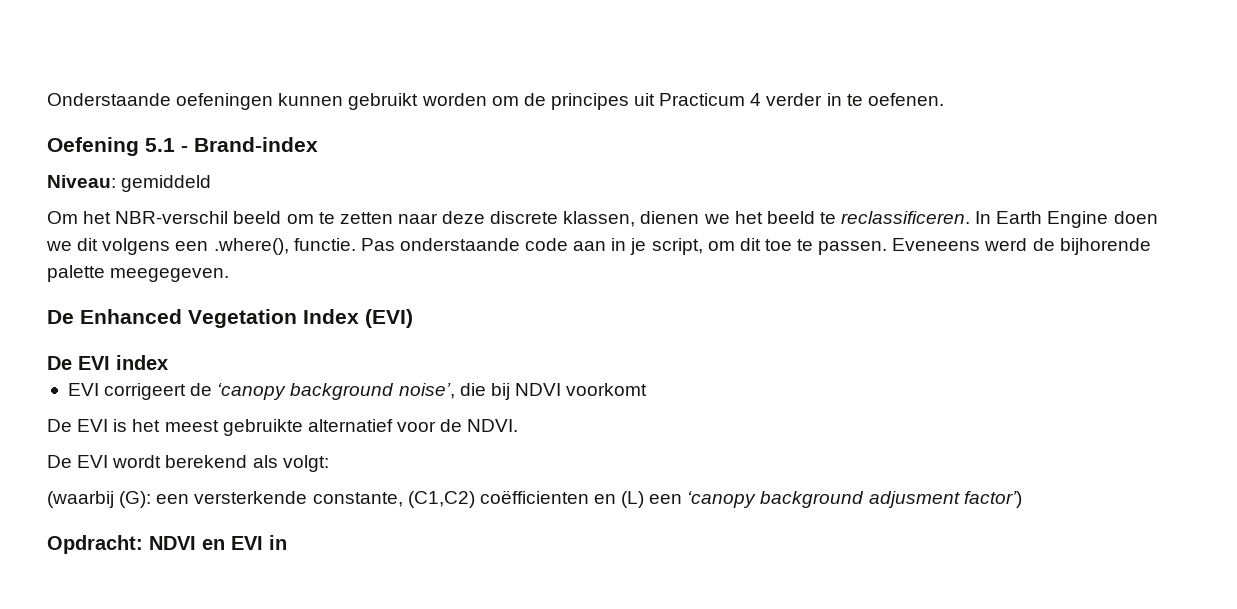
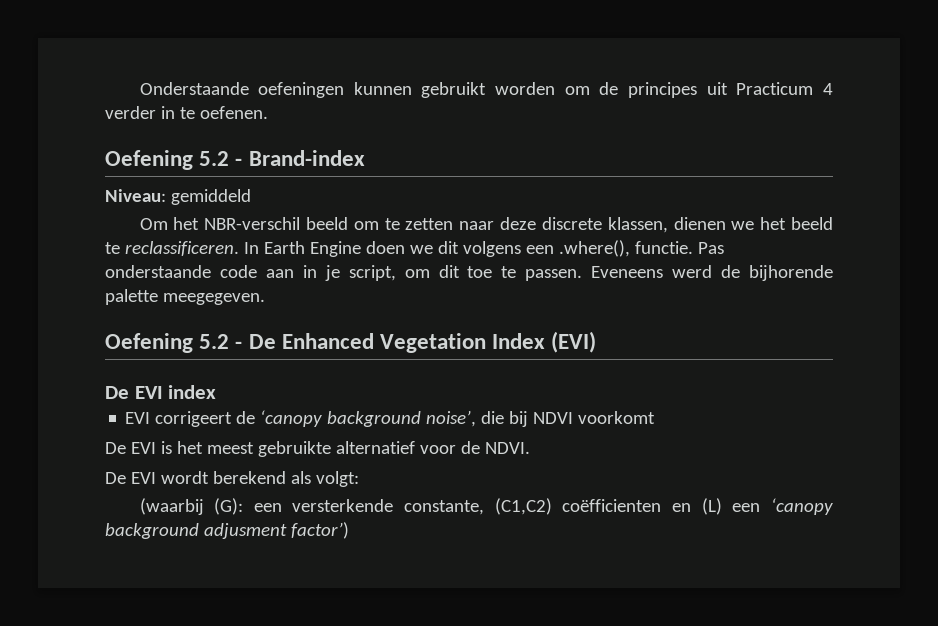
[145,138,175,152] 5.1 -> [199,151,230,166] 5.2
(230, 275) none -> [105,333,243,353] Oefening 5.2 -
[47,535,287,554] // Opdracht: NDVI en EVI in -> (349, 530) none

